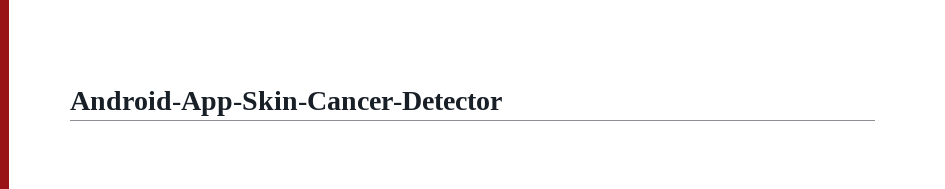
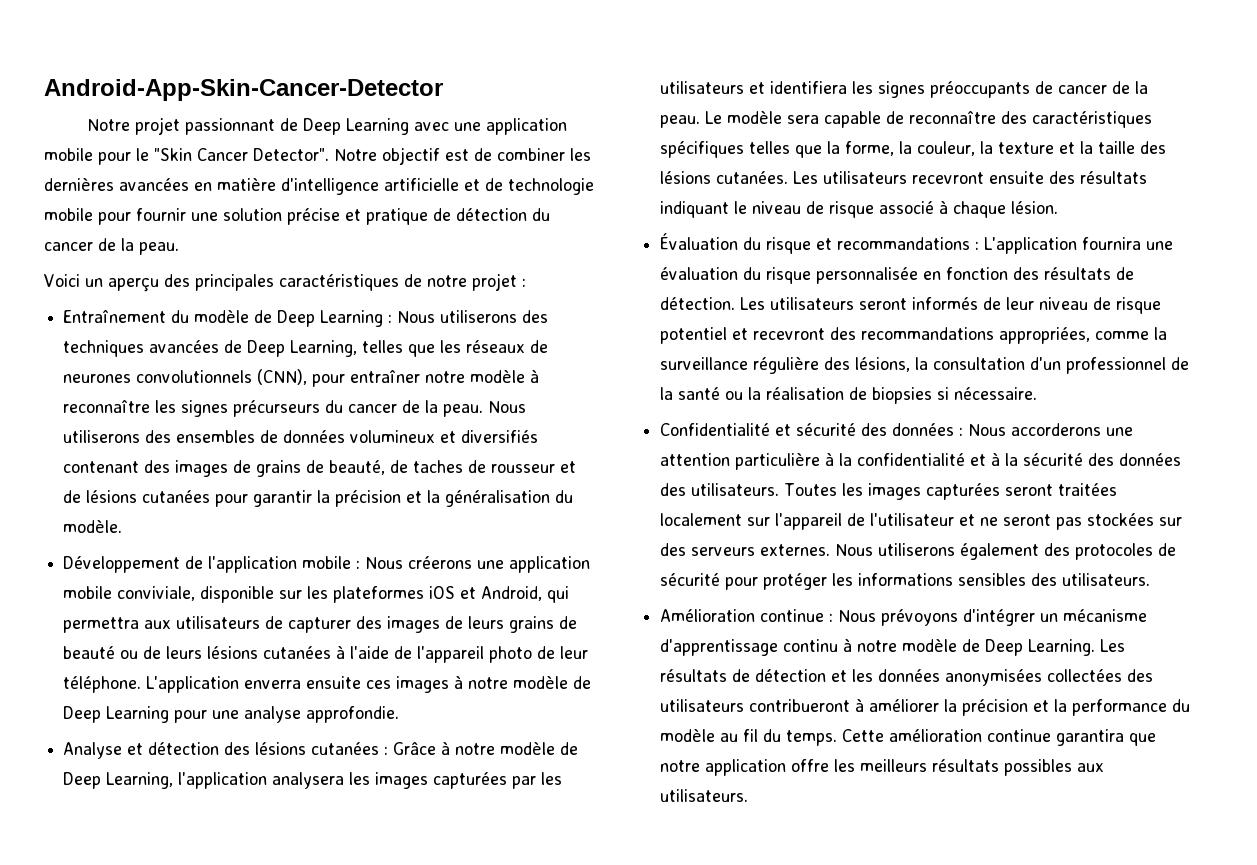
(502, 103) none -> [87,117,568,135] [44,147,591,165] [44,178,594,195] [44,208,550,225] [44,238,179,255] [44,273,526,292] [63,310,549,327] [63,340,549,357] [63,369,540,387] [63,400,527,417] [63,430,539,443] [63,460,577,477] [63,490,574,507] [63,520,123,533] [63,556,591,573] [63,586,570,603] [63,616,578,633] [63,645,589,663] [63,675,592,693] [63,706,400,723] [63,741,579,759] [63,772,563,789] [660,81,1149,98] [660,111,1153,128] [660,141,1167,158] [660,171,1148,184] [660,200,1059,218] [660,233,1174,254] [660,267,1135,284] [660,297,1162,314] [660,327,1168,344] [660,357,1190,374] [660,387,1038,404] [660,423,1134,436] [660,452,1182,470] [660,483,1118,500] [660,513,1183,530] [660,543,1177,560] [660,573,1151,590] [660,609,1148,626] [660,638,1126,656] [660,669,1154,686] [660,698,1191,716] [660,729,1157,746] [660,759,1105,776] [660,789,749,802] // Notre projet passionnant de Deep Learning avec une application mobile pour le "Skin Cancer Detector". Notre objectif est de combiner les dernières avancées en matière d'intelligence artificielle et de technologie mobile pour fournir une solution précise et pratique de détection du cancer de la peau. // Voici un aperçu des principales caractéristiques de notre projet : // Entraînement du modèle de Deep Learning : Nous utiliserons des techniques avancées de Deep Learning, telles que les réseaux de neurones convolutionnels (CNN), pour entraîner notre modèle à reconnaître les signes précurseurs du cancer de la peau. Nous utiliserons des ensembles de données volumineux et diversifiés contenant des images de grains de beauté, de taches de rousseur et de lésions cutanées pour garantir la précision et la généralisation du modèle. // Développement de l'application mobile : Nous créerons une application mobile conviviale, disponible sur les plateformes iOS et Android, qui permettra aux utilisateurs de capturer des images de leurs grains de beauté ou de leurs lésions cutanées à l'aide de l'appareil photo de leur téléphone. L'application enverra ensuite ces images à notre modèle de Deep Learning pour une analyse approfondie. // Analyse et détection des lésions cutanées : Grâce à notre modèle de Deep Learning, l'application analysera les images capturées par les utilisateurs et identifiera les signes préoccupants de cancer de la peau. Le modèle sera capable de reconnaître des caractéristiques spécifiques telles que la forme, la couleur, la texture et la taille des lésions cutanées. Les utilisateurs recevront ensuite des résultats indiquant le niveau de risque associé à chaque lésion. // Évaluation du risque et recommandations : L'application fournira une évaluation du risque personnalisée en fonction des résultats de détection. Les utilisateurs seront informés de leur niveau de risque potentiel et recevront des recommandations appropriées, comme la surveillance régulière des lésions, la consultation d'un professionnel de la santé ou la réalisation de biopsies si nécessaire. // Confidentialité et sécurité des données : Nous accorderons une attention particulière à la confidentialité et à la sécurité des données des utilisateurs. Toutes les images capturées seront traitées localement sur l'appareil de l'utilisateur et ne seront pas stockées sur des serveurs externes. Nous utiliserons également des protocoles de sécurité pour protéger les informations sensibles des utilisateurs. // Amélioration continue : Nous prévoyons d'intégrer un mécanisme d'apprentissage continu à notre modèle de Deep Learning. Les résultats de détection et les données anonymisées collectées des utilisateurs contribueront à améliorer la précision et la performance du modèle au fil du temps. Cette amélioration continue garantira que notre application offre les meilleurs résultats possibles aux utilisateurs.

